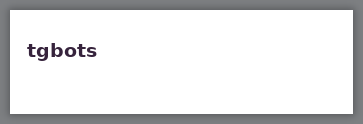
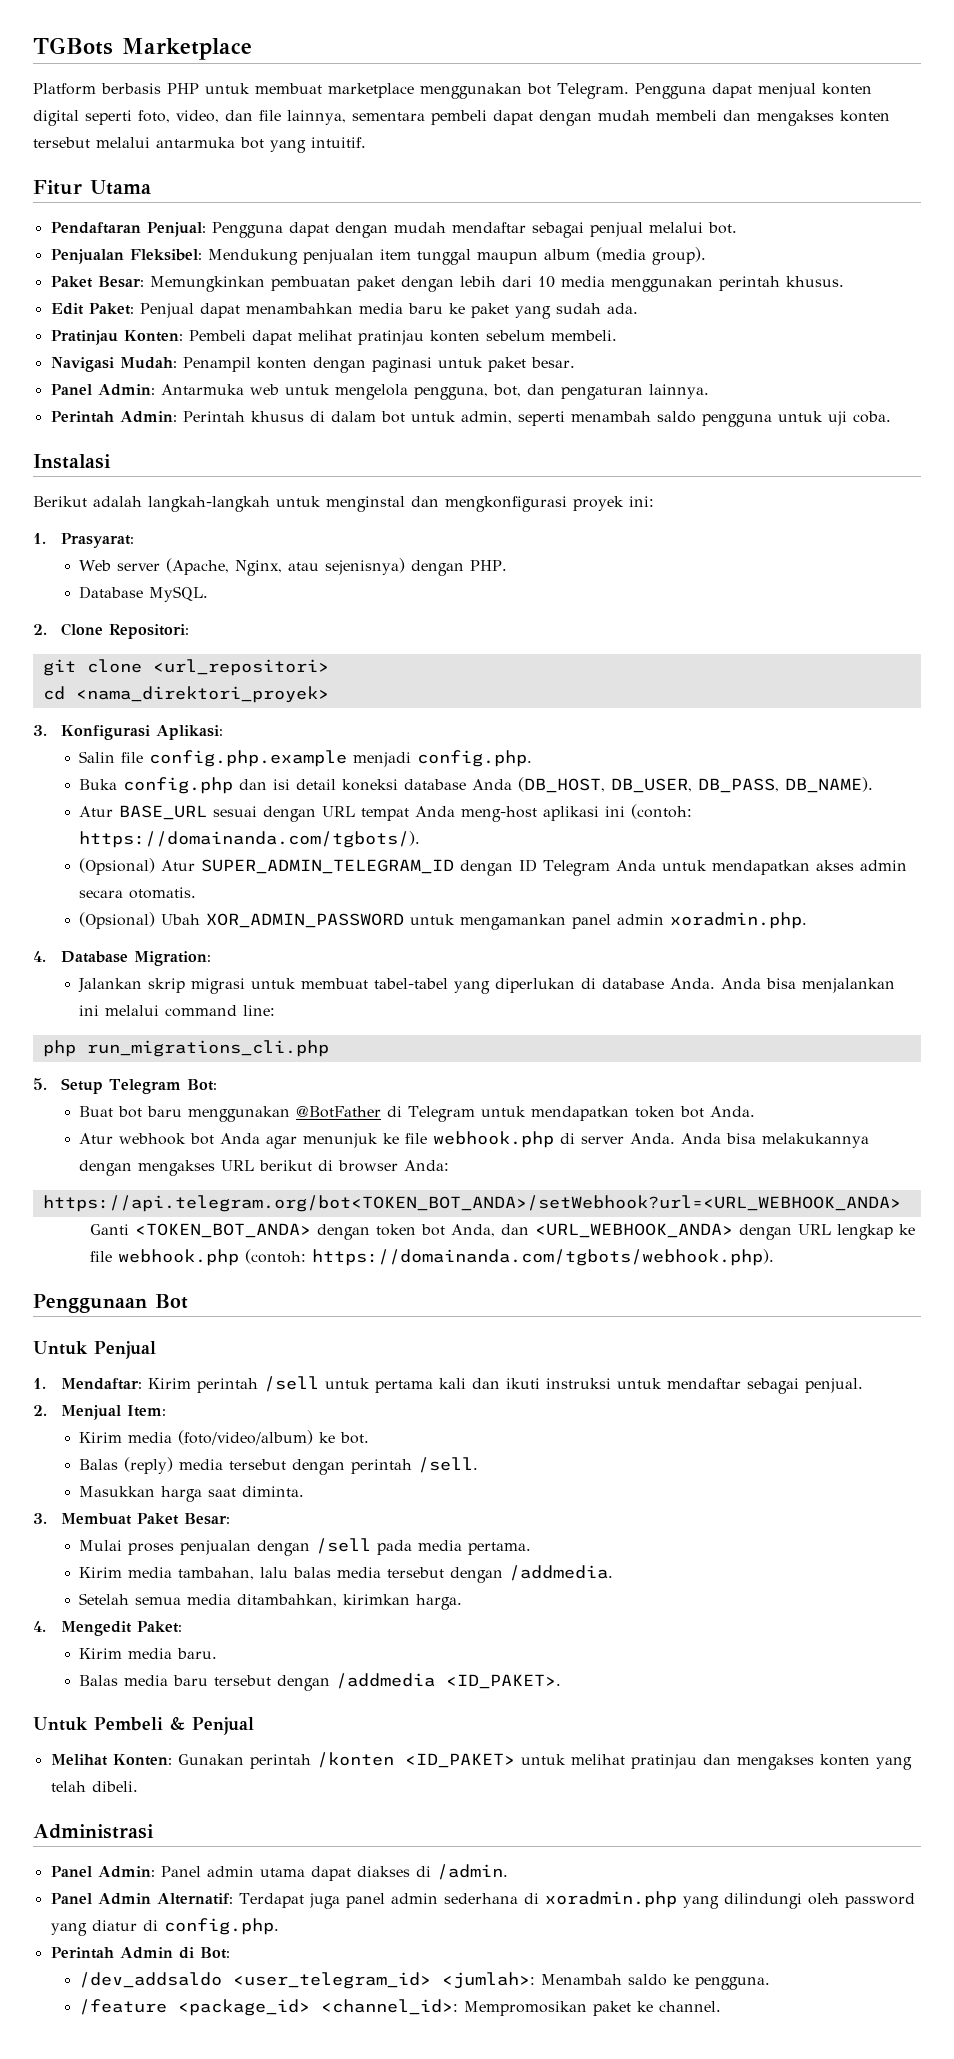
[27,43,97,61] tgbots -> [33,37,252,60] [33,83,872,99] [33,110,890,126] [33,137,366,153] [33,180,151,195] [50,222,737,238] [50,247,706,265] [50,276,844,292] [50,303,638,319] [50,330,617,345] [50,357,575,373] [50,384,709,400] [50,411,891,427] [33,454,111,469] [33,496,654,512] [33,533,135,548] [79,558,508,576] [79,586,209,602] [33,623,190,639] [42,659,329,676] [42,686,329,703] [33,725,224,740] [79,750,533,767] [79,777,874,794] [79,804,693,822] [79,831,421,848] [79,858,908,876] [79,887,197,899] [79,912,808,930] [33,951,212,966] [78,978,896,994] [79,1005,276,1017] [42,1040,329,1057] [33,1078,218,1094] [79,1106,756,1122] [79,1131,870,1149] [79,1160,450,1176] [42,1195,901,1212] [89,1223,915,1240] [89,1249,774,1266] [33,1294,188,1313] [33,1341,156,1359] [33,1376,864,1394] [33,1405,167,1420] [79,1430,370,1445] [79,1457,479,1475] [79,1486,305,1502] [33,1513,231,1525] [79,1538,532,1556] [79,1565,614,1583] [79,1593,463,1610] [33,1621,183,1636] [79,1648,218,1659] [79,1673,562,1691] [33,1717,254,1735] [50,1752,912,1770] [50,1781,138,1792] [33,1824,154,1839] [50,1864,508,1881] [50,1891,915,1909] [50,1918,279,1936] [50,1947,230,1959] [79,1972,771,1990] [79,1999,722,2016] TGBots Marketplace // Platform berbasis PHP untuk membuat marketplace menggunakan bot Telegram. Pengguna dapat menjual konten digital seperti foto, video, dan file lainnya, sementara pembeli dapat dengan mudah membeli dan mengakses konten tersebut melalui antarmuka bot yang intuitif. // Fitur Utama // Pendaftaran Penjual: Pengguna dapat dengan mudah mendaftar sebagai penjual melalui bot. // Penjualan Fleksibel: Mendukung penjualan item tunggal maupun album (media group). // Paket Besar: Memungkinkan pembuatan paket dengan lebih dari 10 media menggunakan perintah khusus. // Edit Paket: Penjual dapat menambahkan media baru ke paket yang sudah ada. // Pratinjau Konten: Pembeli dapat melihat pratinjau konten sebelum membeli. // Navigasi Mudah: Penampil konten dengan paginasi untuk paket besar. // Panel Admin: Antarmuka web untuk mengelola pengguna, bot, dan pengaturan lainnya. // Perintah Admin: Perintah khusus di dalam bot untuk admin, seperti menambah saldo pengguna untuk uji coba. // Instalasi // Berikut adalah langkah-langkah untuk menginstal dan mengkonfigurasi proyek ini: // 1. Prasyarat: // Web server (Apache, Nginx, atau sejenisnya) dengan PHP. // Database MySQL. // 2. Clone Repositori: // git clone <url_repositori> // cd <nama_direktori_proyek> // 3. Konfigurasi Aplikasi: // Salin file config.php.example menjadi config.php. // Buka config.php dan isi detail koneksi database Anda (DB_HOST, DB_USER, DB_PASS, DB_NAME). // Atur BASE_URL sesuai dengan URL tempat Anda meng-host aplikasi ini (contoh: https://domainanda.com/tgbots/). // (Opsional) Atur SUPER_ADMIN_TELEGRAM_ID dengan ID Telegram Anda untuk mendapatkan akses admin secara otomatis. // (Opsional) Ubah XOR_ADMIN_PASSWORD untuk mengamankan panel admin xoradmin.php. // 4. Database Migration: // Jalankan skrip migrasi untuk membuat tabel-tabel yang diperlukan di database Anda. Anda bisa menjalankan ini melalui command line: // php run_migrations_cli.php // 5. Setup Telegram Bot: // Buat bot baru menggunakan @BotFather di Telegram untuk mendapatkan token bot Anda. // Atur webhook bot Anda agar menunjuk ke file webhook.php di server Anda. Anda bisa melakukannya dengan mengakses URL berikut di browser Anda: // https://api.telegram.org/bot<TOKEN_BOT_ANDA>/setWebhook?url=<URL_WEBHOOK_ANDA> // Ganti <TOKEN_BOT_ANDA> dengan token bot Anda, dan <URL_WEBHOOK_ANDA> dengan URL lengkap ke file webhook.php (contoh: https://domainanda.com/tgbots/webhook.php). // Penggunaan Bot // Untuk Penjual // 1. Mendaftar: Kirim perintah /sell untuk pertama kali dan ikuti instruksi untuk mendaftar sebagai penjual. // 2. Menjual Item: // Kirim media (foto/video/album) ke bot. // Balas (reply) media tersebut dengan perintah /sell. // Masukkan harga saat diminta. // 3. Membuat Paket Besar: // Mulai proses penjualan dengan /sell pada media pertama. // Kirim media tambahan, lalu balas media tersebut dengan /addmedia. // Setelah semua media ditambahkan, kirimkan harga. // 4. Mengedit Paket: // Kirim media baru. // Balas media baru tersebut dengan /addmedia <ID_PAKET>. // Untuk Pembeli & Penjual // Melihat Konten: Gunakan perintah /konten <ID_PAKET> untuk melihat pratinjau dan mengakses konten yang telah dibeli. // Administrasi // Panel Admin: Panel admin utama dapat diakses di /admin. // Panel Admin Alternatif: Terdapat juga panel admin sederhana di xoradmin.php yang dilindungi oleh password yang diatur di config.php. // Perintah Admin di Bot: // /dev_addsaldo <user_telegram_id> <jumlah>: Menambah saldo ke pengguna. // /feature <package_id> <channel_id>: Mempromosikan paket ke channel.

